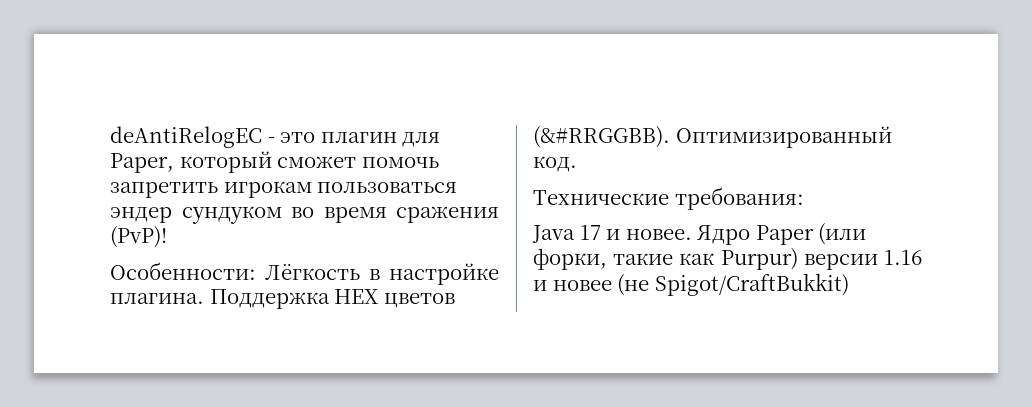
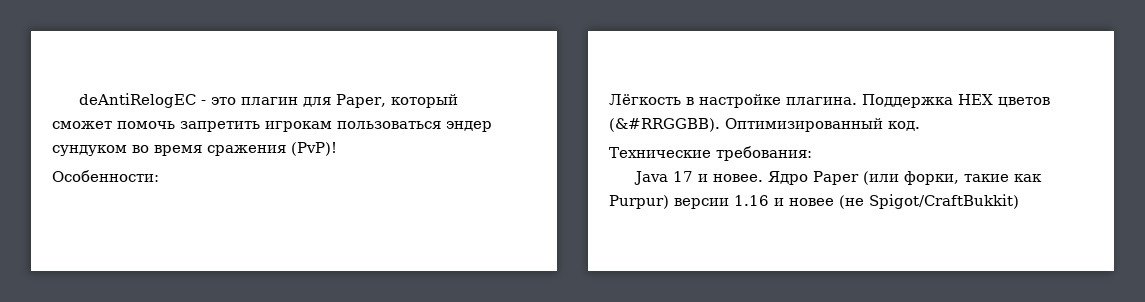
(256, 271) none -> (159, 176) //

